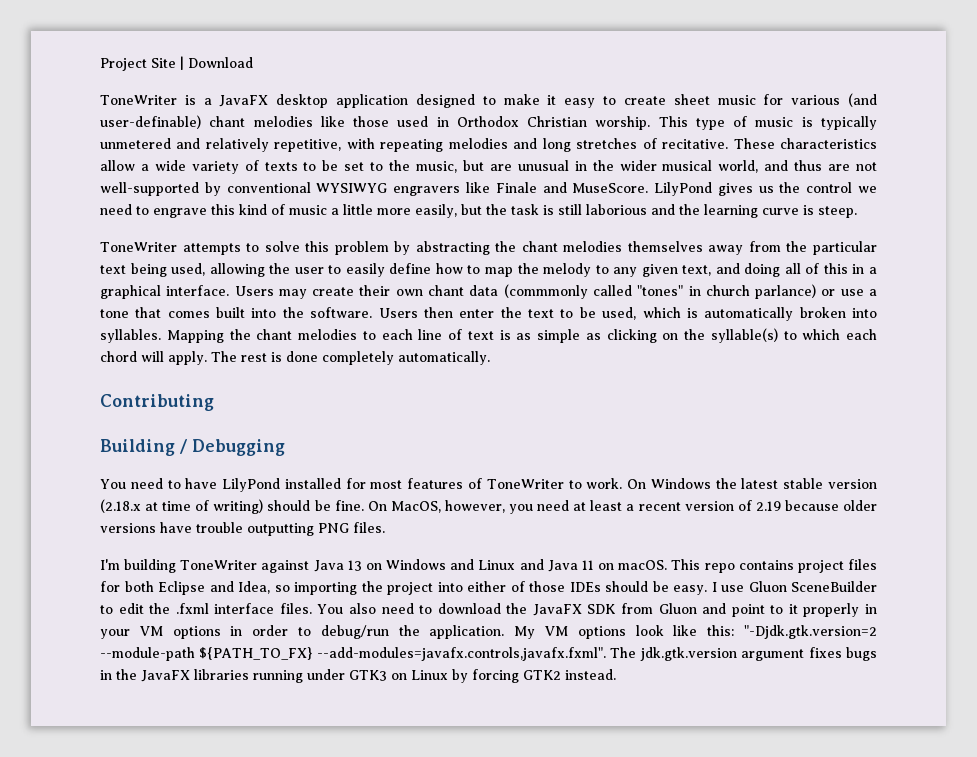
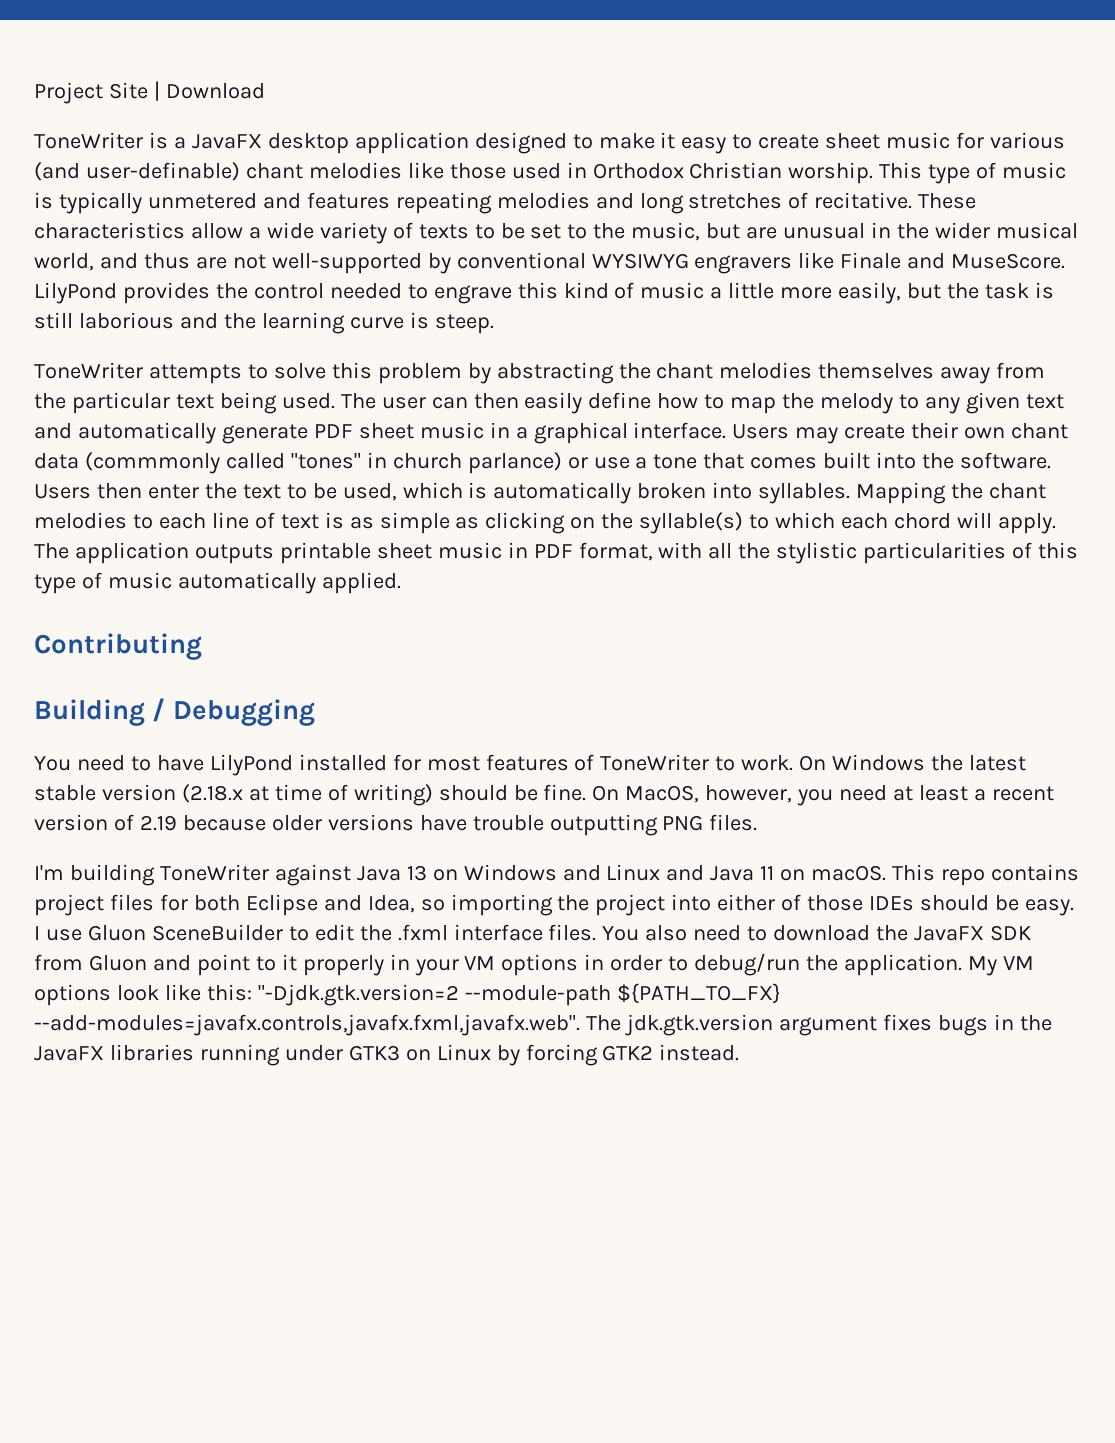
[205,138,375,152] relatively repetitive, with -> [306,192,390,209] features
[717,182,878,196] [100,204,132,215] gives us the control we need -> [122,282,402,304] provides the control needed
[171,263,342,277] used, allowing the user to -> [281,393,519,409] used. The user can then
[682,263,848,277] text, and doing all of this -> [1025,394,1064,409] [34,422,484,444] text and automatically generate PDF sheet music
[241,351,490,365] rest is done completely automatically. -> [74,542,1079,564] [34,572,401,594] application outputs printable sheet music in PDF format, with all the stylistic particularities of this type of music automatically applied.
[316,647,606,661] --add-modules=javafx.controls,javafx.fxml". -> [34,1014,580,1036] --add-modules=javafx.controls,javafx.fxml,javafx.web".

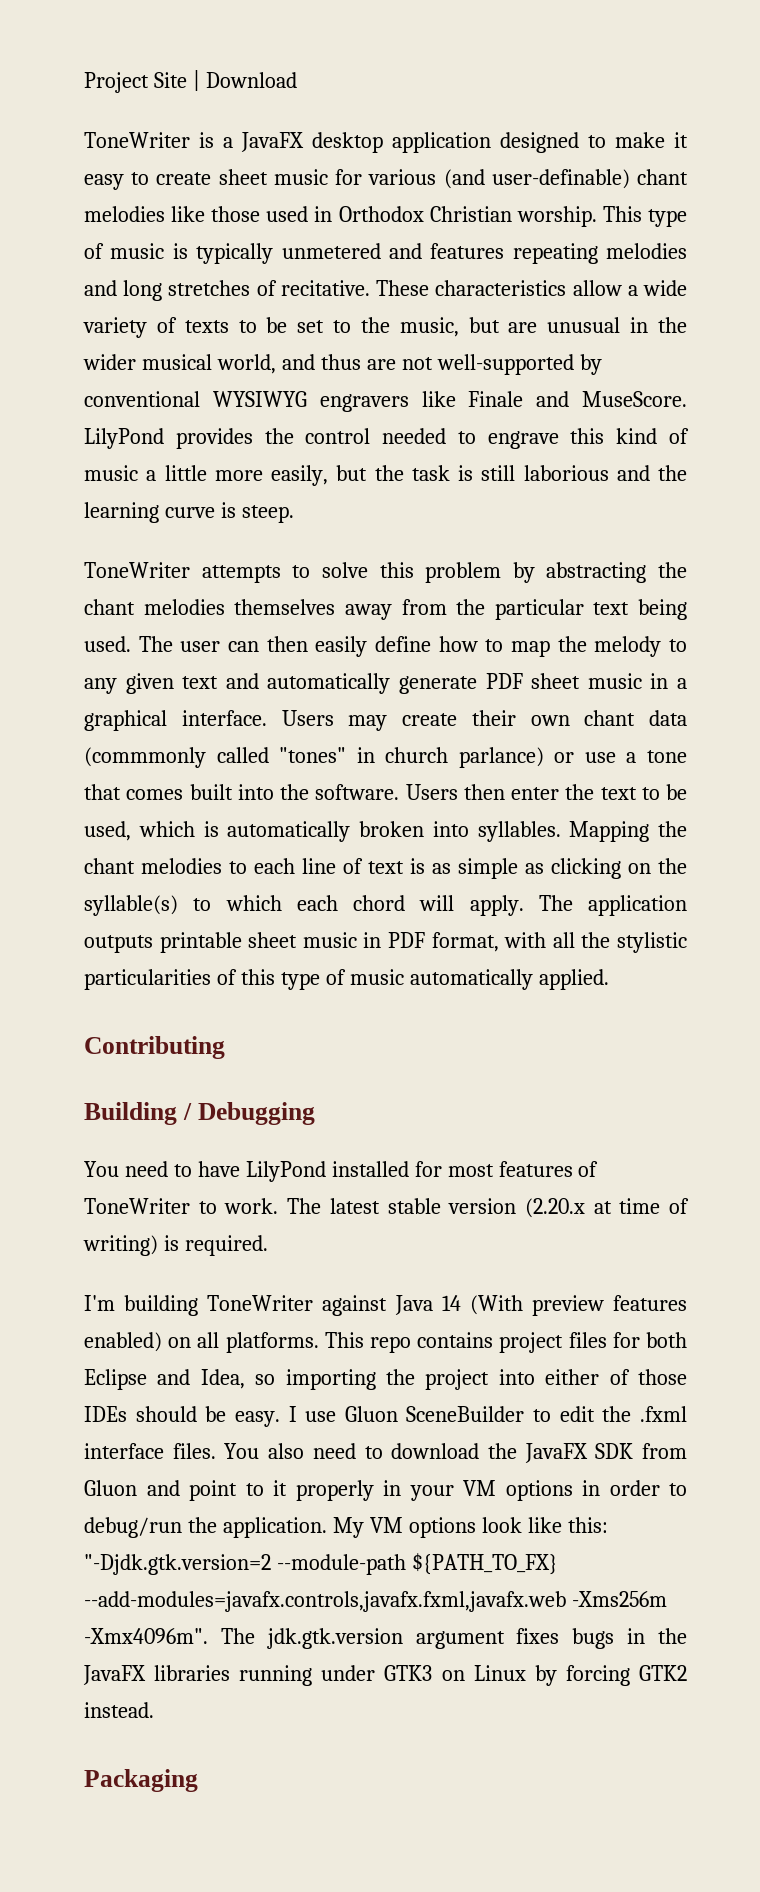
[799,754,964,771] On Windows the -> [287,1198,322,1214] The
[181,784,243,803] (2.18.x -> [524,1198,585,1218] (2.20.x
[438,784,1054,806] [34,814,758,836] should be fine. On MacOS, however, you need at least a recent version of 2.19 because older versions have trouble outputting PNG files. -> [163,1235,268,1256] is required.
[406,864,887,881] 13 on Windows and Linux and Java 11 on macOS. -> [441,1295,687,1316] [84,1332,319,1353] 14 (With preview features enabled) on all platforms.
[34,1014,580,1036] --add-modules=javafx.controls,javafx.fxml,javafx.web". -> [84,1591,667,1612] [84,1628,208,1644] --add-modules=javafx.controls,javafx.fxml,javafx.web -Xms256m -Xmx4096m".
(740, 1052) none -> [84,1769,198,1792] // Packaging

